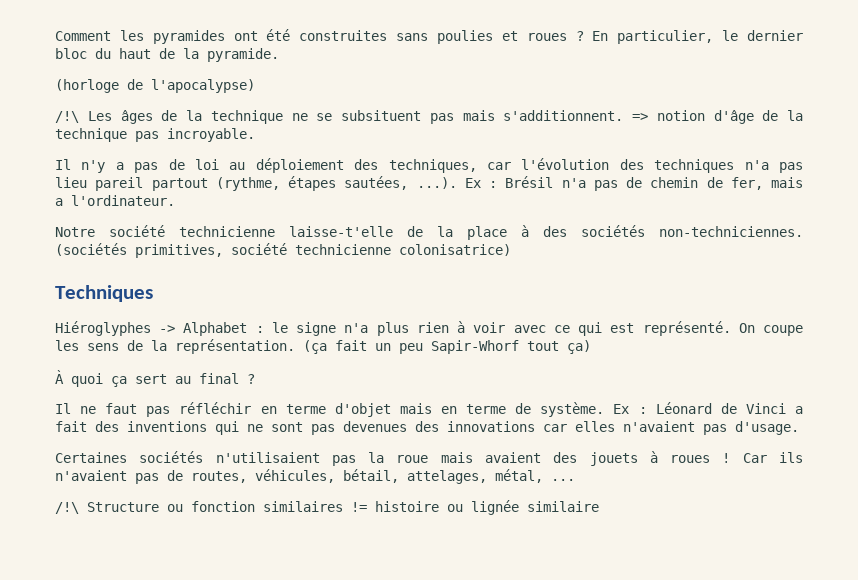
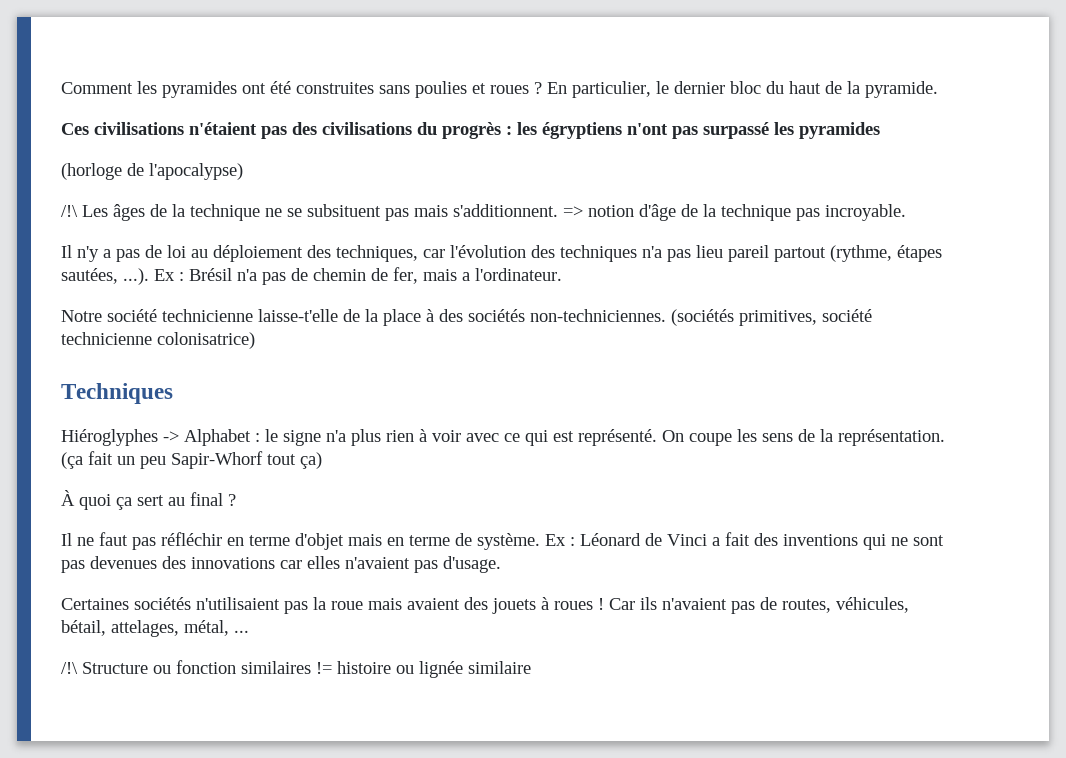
(279, 55) none -> [61,122,880,139] // Ces civilisations n'étaient pas des civilisations du progrès : les égryptiens n'ont pas surpassé les pyramides

